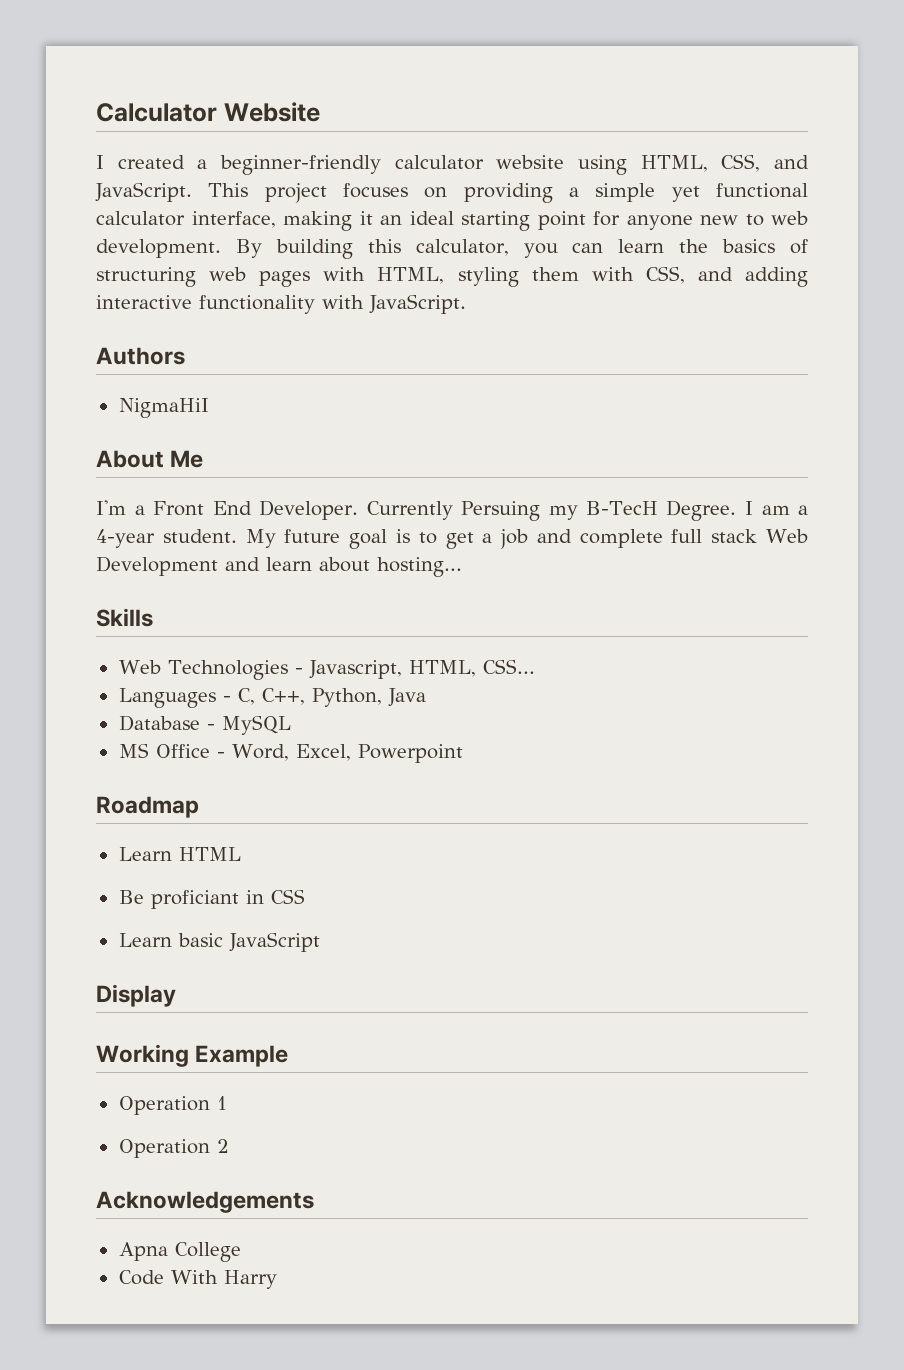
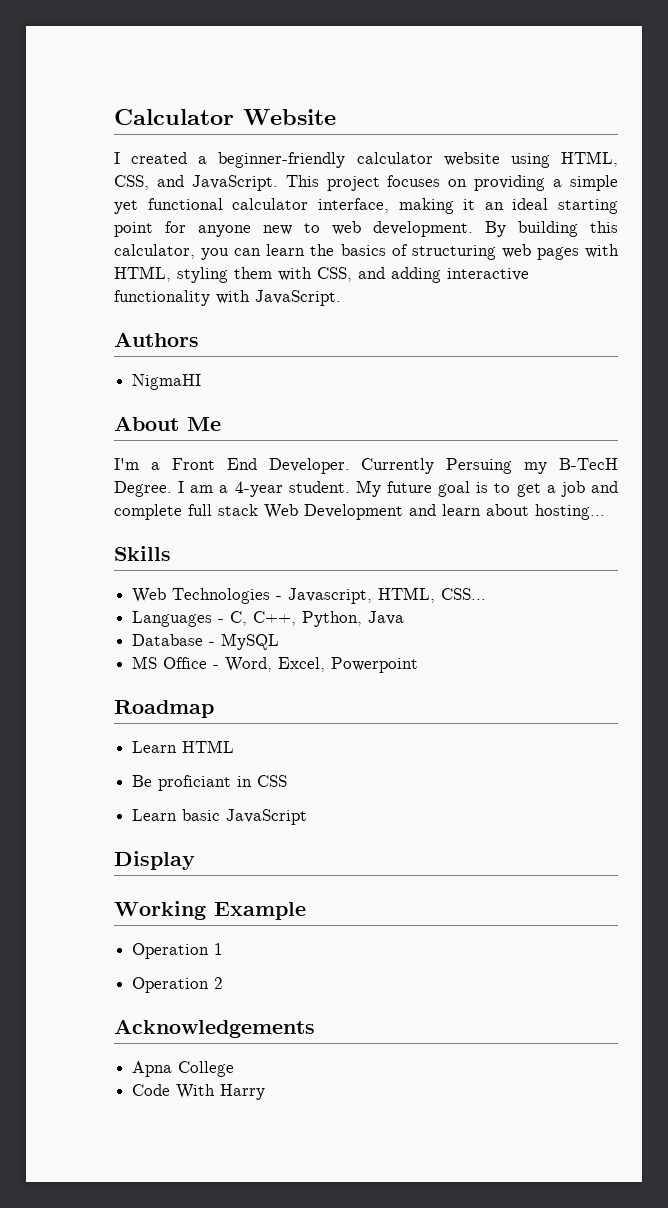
[118,398,209,418] NigmaHiI -> [132,374,202,390] NigmaHI

